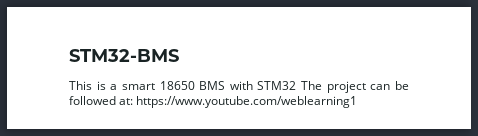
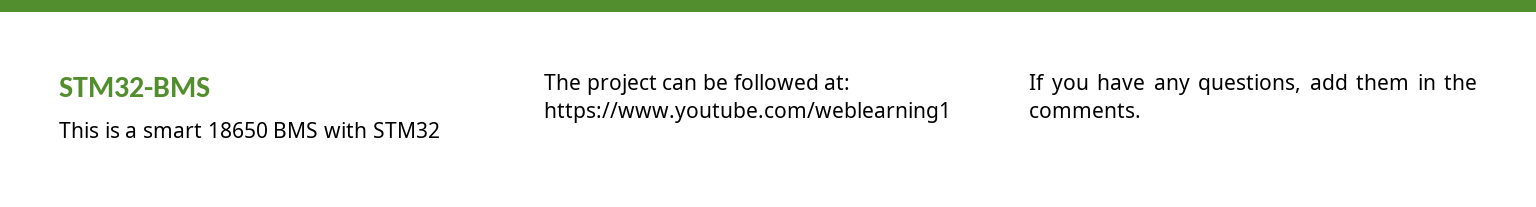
(297, 85) none -> (440, 130) //
(358, 102) none -> [1029,74,1477,95] [1029,103,1141,118] // If you have any questions, add them in the comments.

